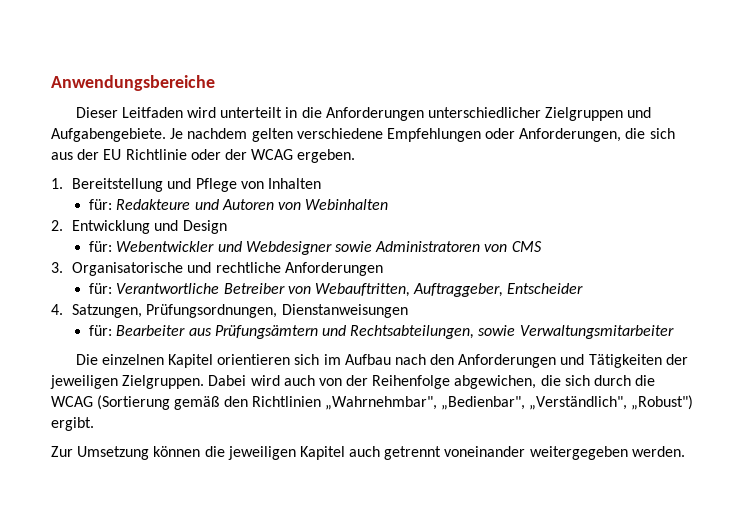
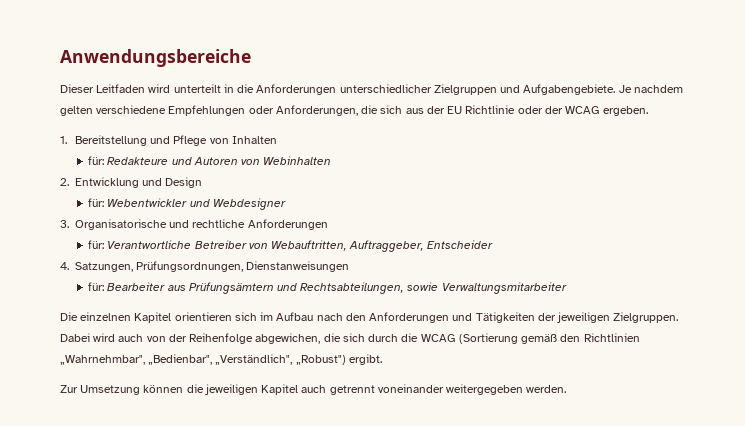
[334,241,542,252] sowie Administratoren von CMS -> (286, 204) none

